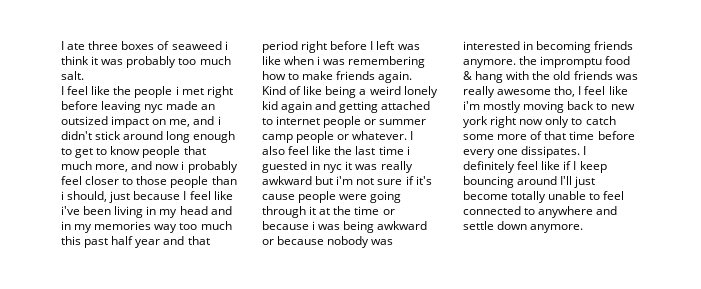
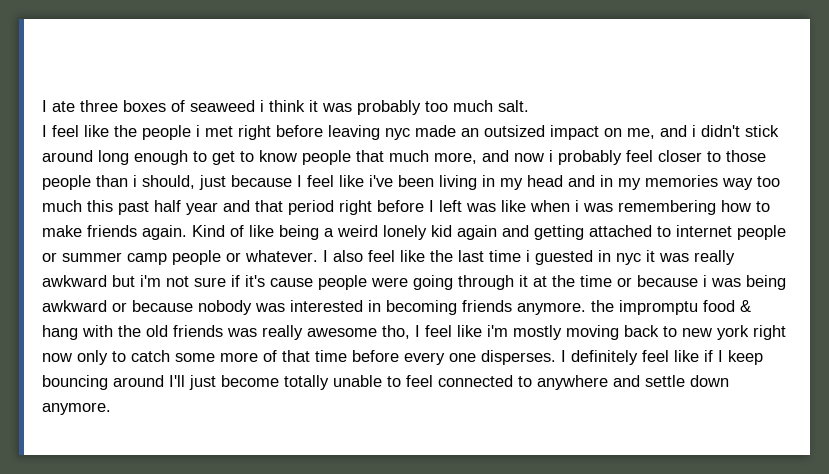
[521,146,581,158] dissipates. -> [481,350,556,365] disperses.

